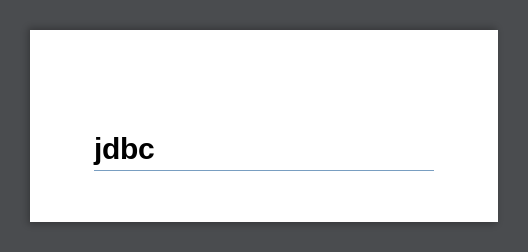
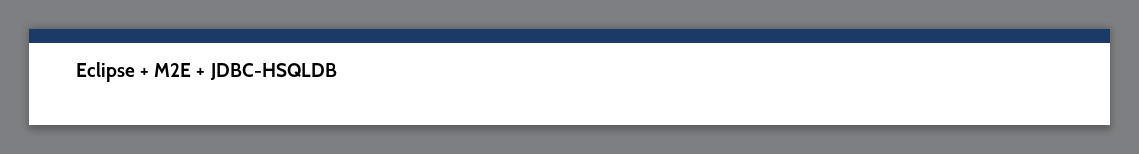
[93,137,155,165] jdbc -> [76,62,337,82] Eclipse + M2E + JDBC-HSQLDB

